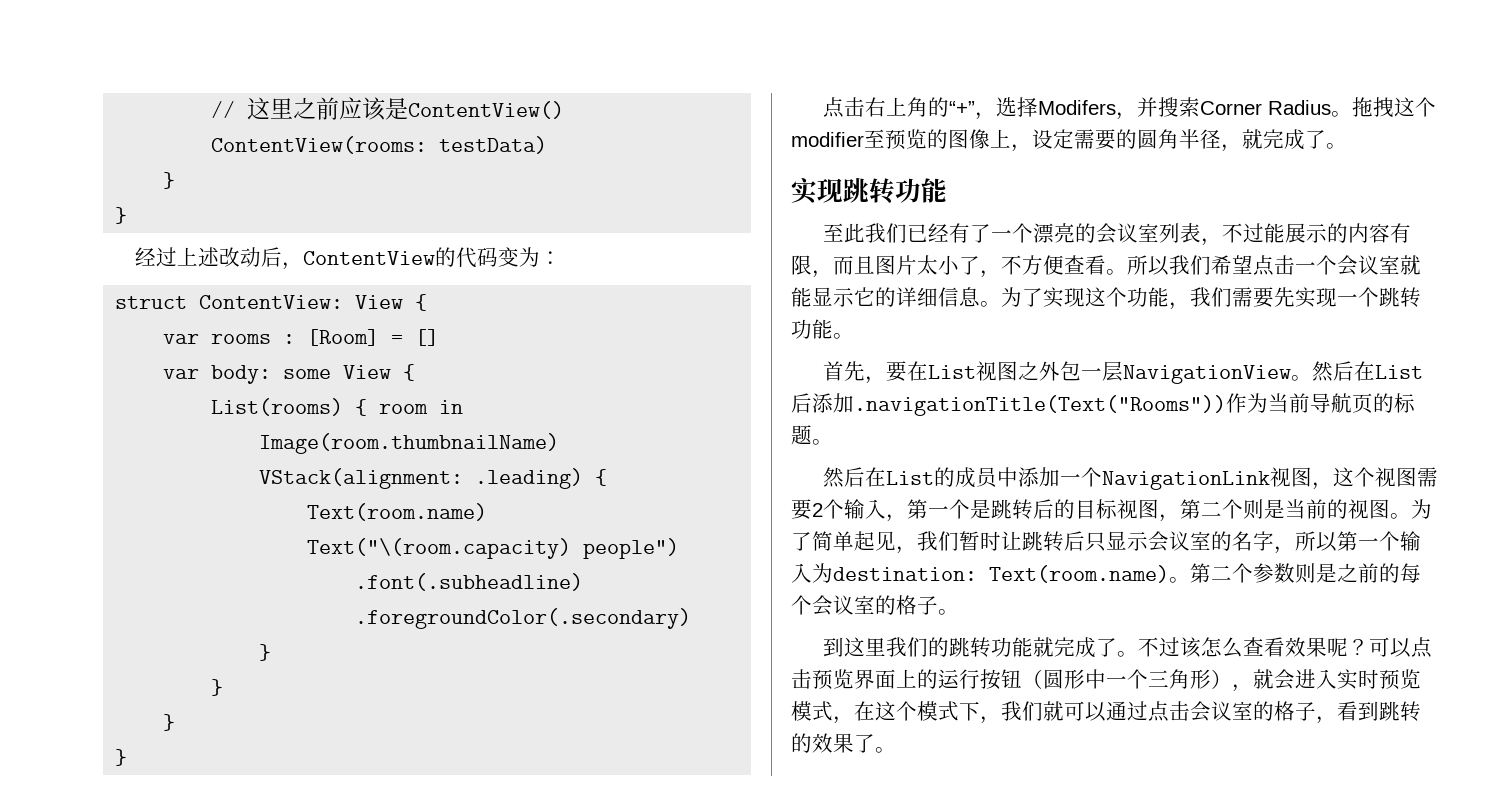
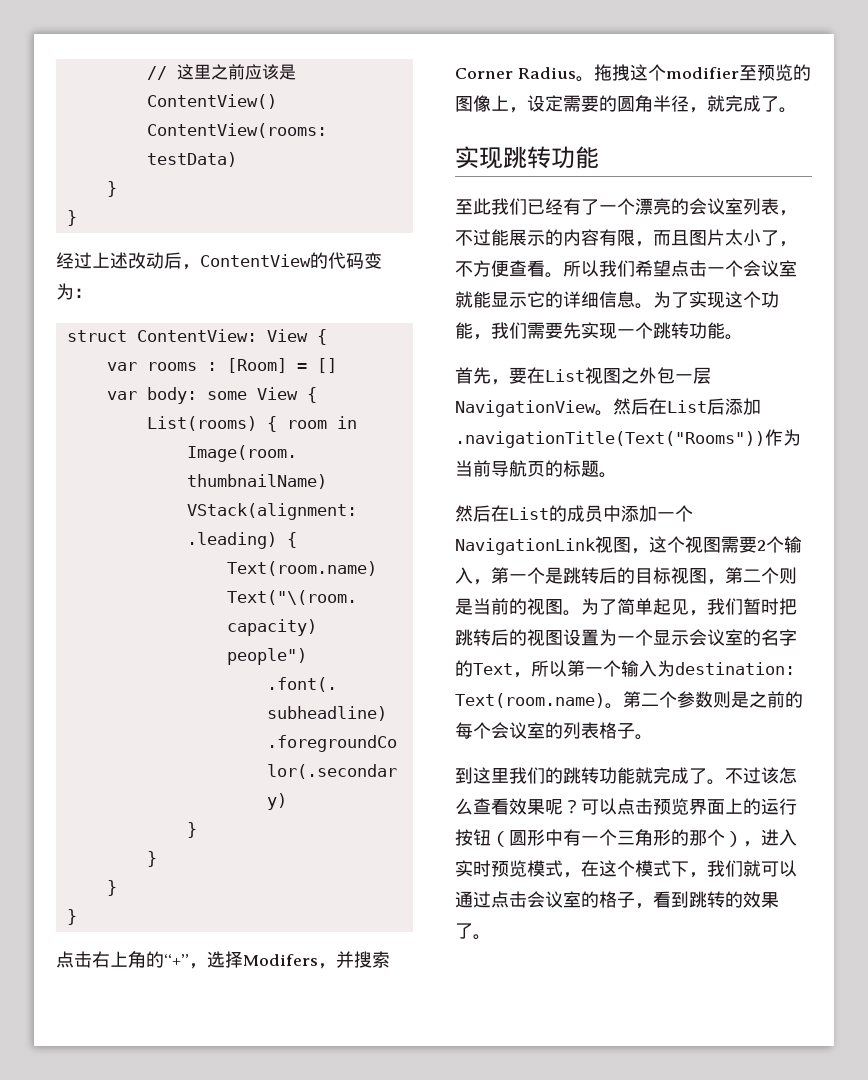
[1001,531,1106,552] 让跳转后只 -> [779,598,797,615] [455,629,653,646] 把跳转后的视图设置为一个
(1274, 541) none -> [455,660,513,677] 的Text
(896, 605) none -> [563,722,599,739] 列表
(1106, 679) none -> [563,829,581,846] 有
[1211,669,1295,692] ），就会 -> [671,829,761,847] 的那个），

